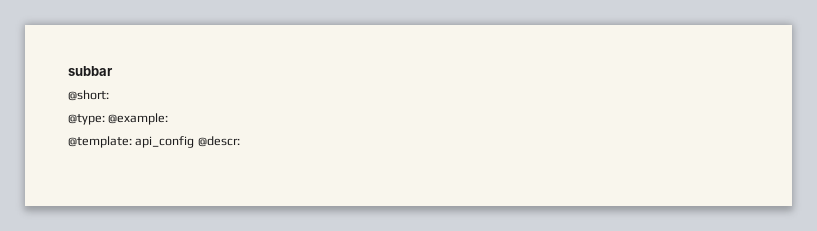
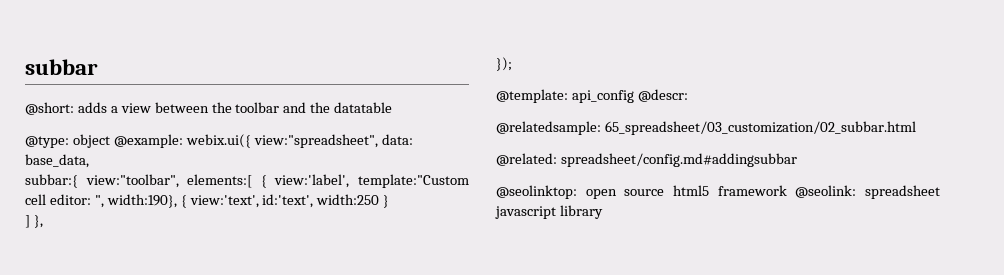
(109, 95) none -> [77,102,393,113] adds a view between the toolbar and the datatable
(105, 119) none -> [72,134,110,148] object
[68,136,240,148] // @template: api_config @descr: -> [185,134,413,148] [25,154,89,168] [25,174,469,188] [25,194,390,208] [25,215,43,228] [496,57,512,71] [496,89,688,103] [496,121,916,135] [496,153,797,167] [496,185,940,199] [495,205,603,219] webix.ui({ view:"spreadsheet", data: base_data, // subbar:{ view:"toolbar", elements:[ { view:'label', template:"Custom cell editor: ", width:190}, { view:'text', id:'text', width:250 } // ] }, // }); // @template: api_config @descr: // @relatedsample: 65_spreadsheet/03_customization/02_subbar.html // @related: spreadsheet/config.md#addingsubbar // @seolinktop: open source html5 framework @seolink: spreadsheet javascript library

